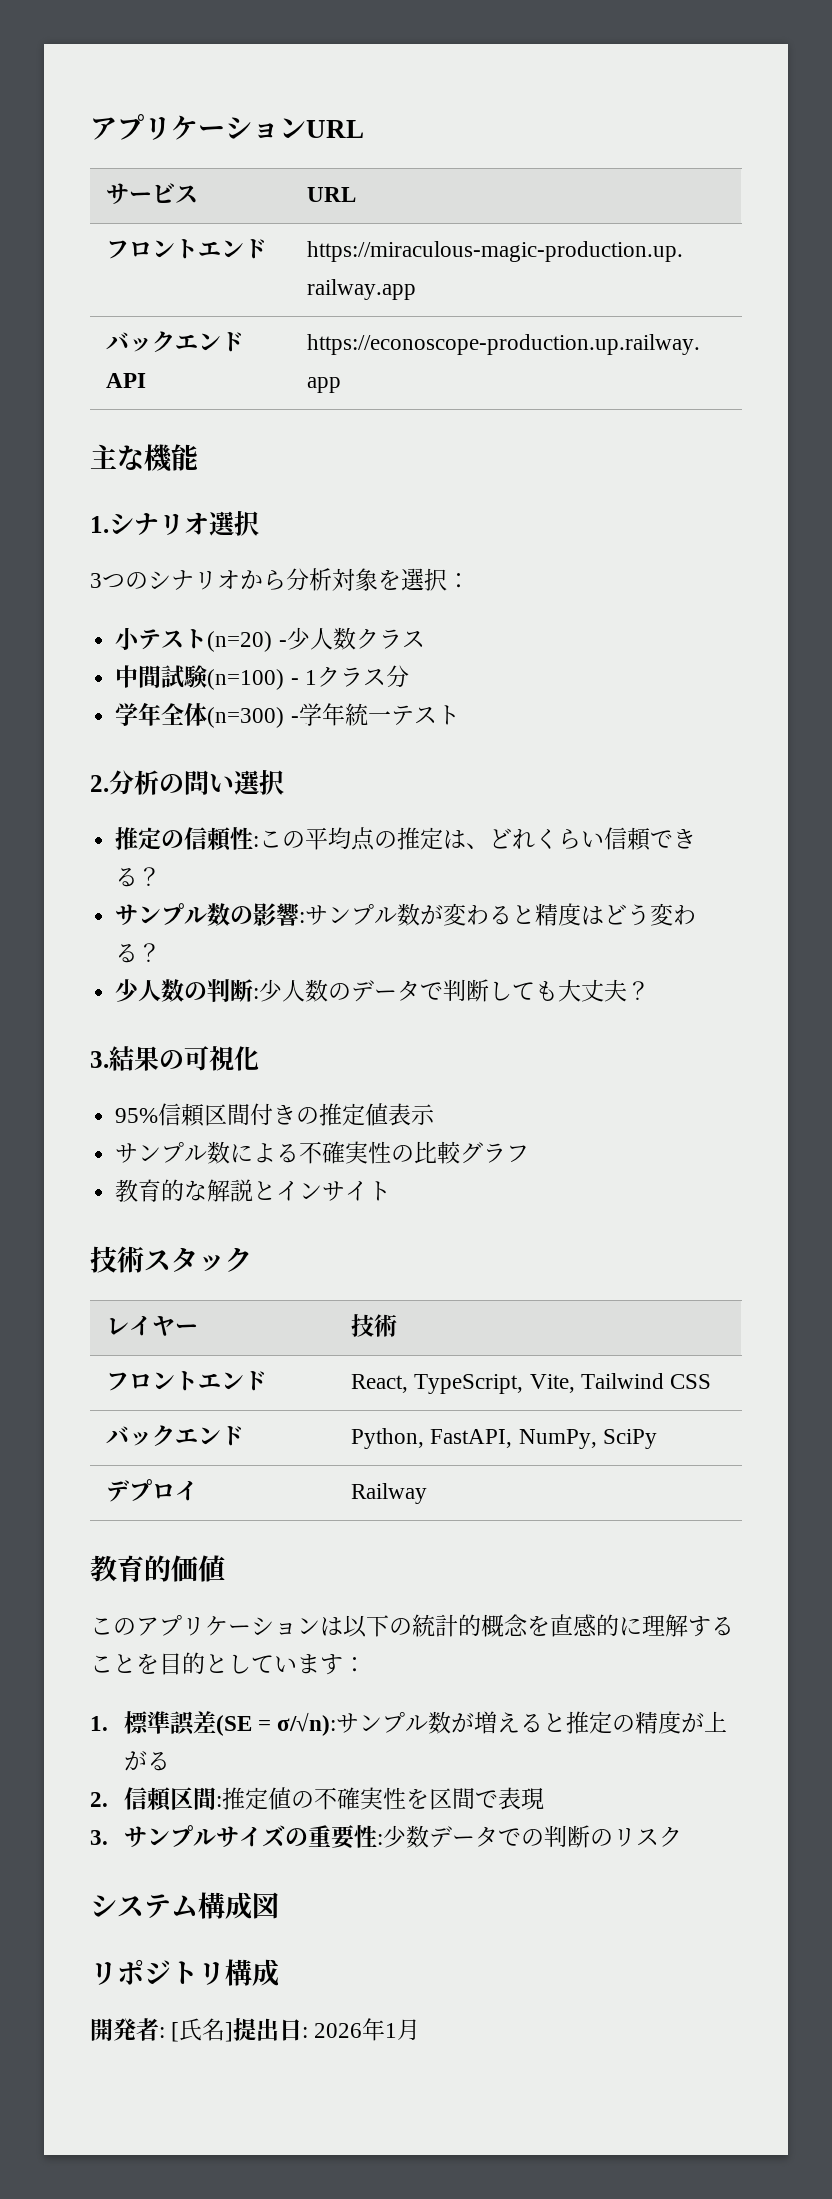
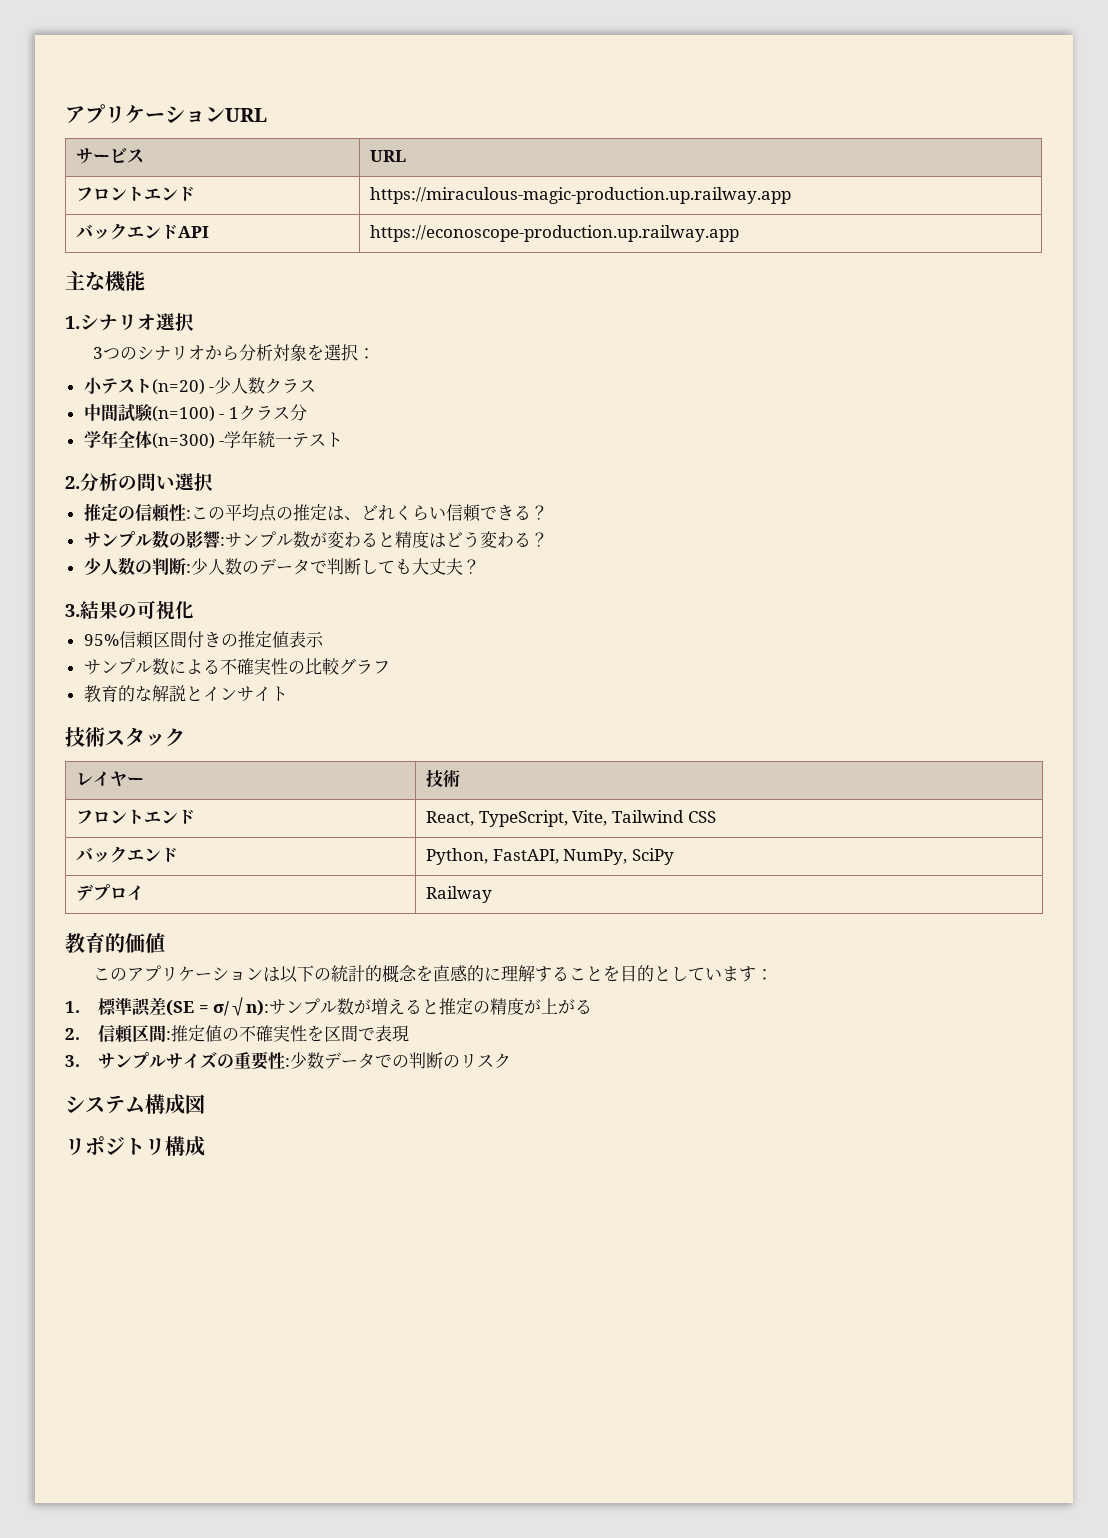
[90,2018,421,2042] // 開発者: [氏名]提出日: 2026年1月 -> (205, 1146) none

